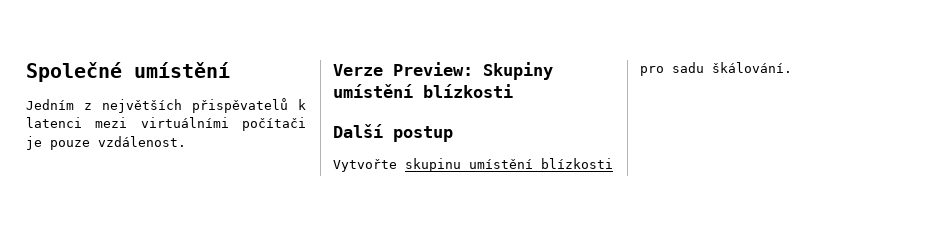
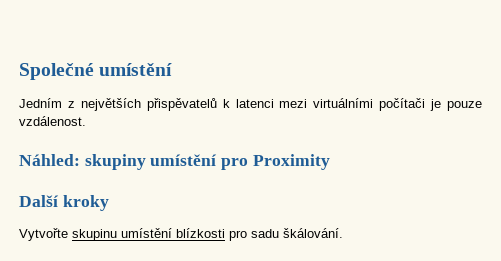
[333,62,553,80] [333,84,513,98] Verze Preview: Skupiny umístění blízkosti -> [19,154,330,170] Náhled: skupiny umístění pro Proximity
[393,126,453,142] postup -> [62,195,109,211] kroky

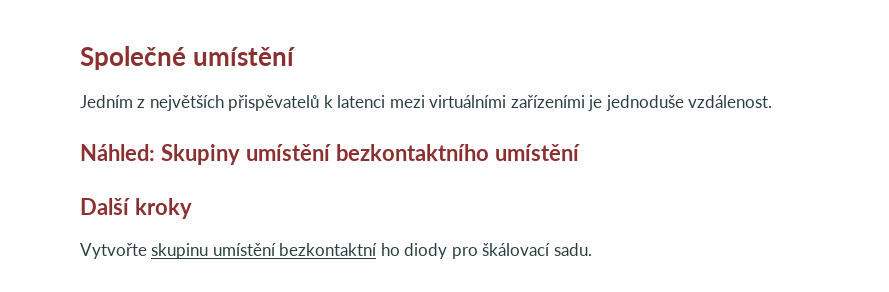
[379,98,482,111] počítači je pouze -> [510,95,684,111] zařízeními je jednoduše
[84,154,330,170] skupiny umístění pro Proximity -> [160,144,580,165] Skupiny umístění bezkontaktního umístění
[176,228,343,241] blízkosti pro sadu škálování. -> [279,243,592,259] bezkontaktní ho diody pro škálovací sadu.

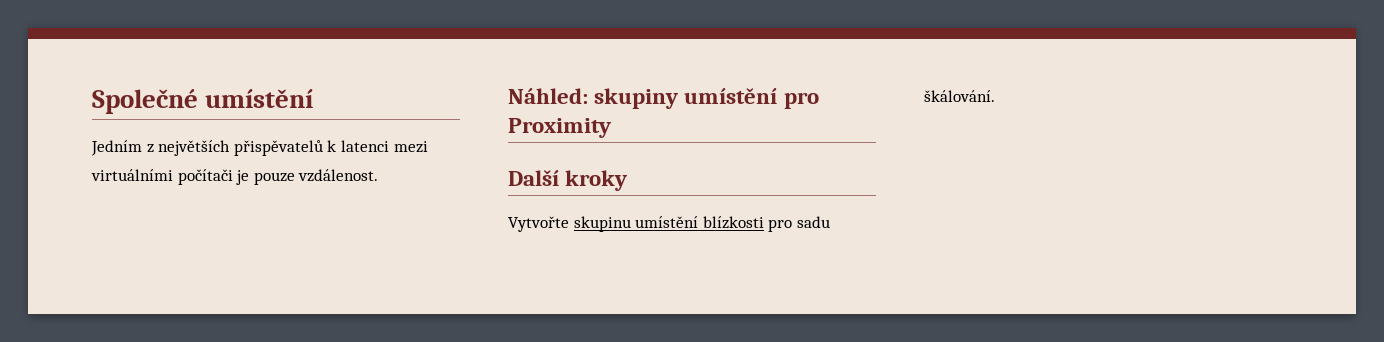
[510,95,684,111] zařízeními je jednoduše -> [177,169,295,185] počítači je pouze
[160,144,580,165] Skupiny umístění bezkontaktního umístění -> [594,88,819,109] [508,118,611,138] skupiny umístění pro Proximity
[279,243,592,259] bezkontaktní ho diody pro škálovací sadu. -> [702,216,830,232] [924,90,995,102] blízkosti pro sadu škálování.

